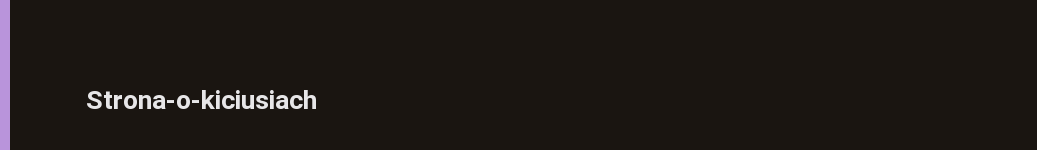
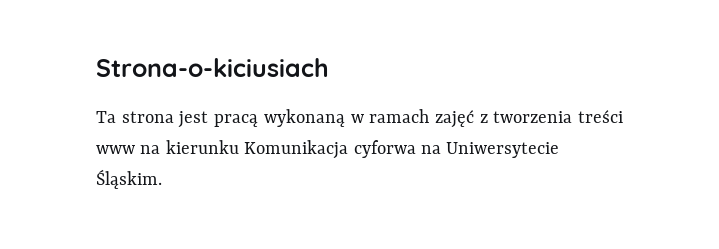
(317, 99) none -> [96,109,623,128] [96,140,560,159] [96,169,162,189] // Ta strona jest pracą wykonaną w ramach zajęć z tworzenia treści www na kierunku Komunikacja cyforwa na Uniwersytecie Śląskim.

